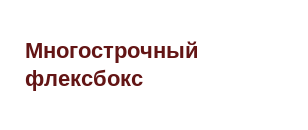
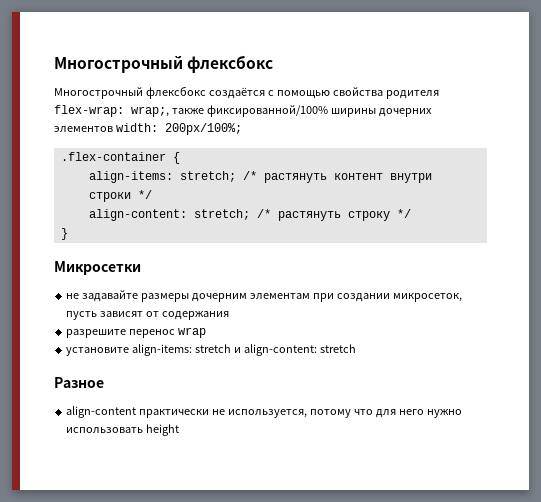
[25,41,199,63] [25,69,143,91] Многострочный флексбокс -> [54,55,274,73] [54,86,439,99] [54,105,432,117] [54,123,242,135] [60,152,180,164] [88,171,432,183] [88,190,152,202] [88,209,411,221] [60,228,68,240] [54,261,141,275] [66,290,462,302] [66,311,230,320] [66,327,207,338] [66,344,356,356] [54,377,104,388] [66,406,462,418] [66,424,180,436] Многострочный флексбокс // Многострочный флексбокс создаётся с помощью свойства родителя flex-wrap: wrap;, также фиксированной/100% ширины дочерних элементов width: 200px/100%; // .flex-container { // align-items: stretch; /* растянуть контент внутри строки */ // align-content: stretch; /* растянуть строку */ // } // Микросетки // не задавайте размеры дочерним элементам при создании микросеток, пусть зависят от содержания // разрешите перенос wrap // установите align-items: stretch и align-content: stretch // Разное // align-content практически не используется, потому что для него нужно использовать height

